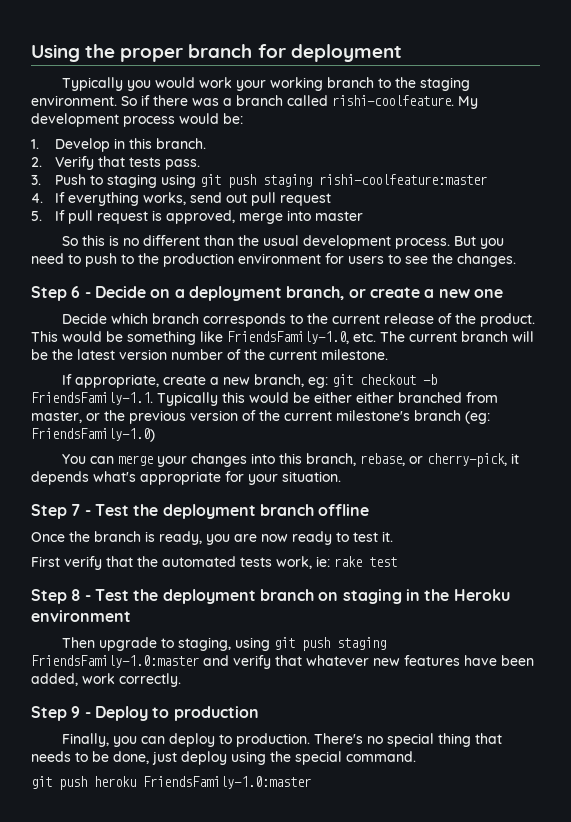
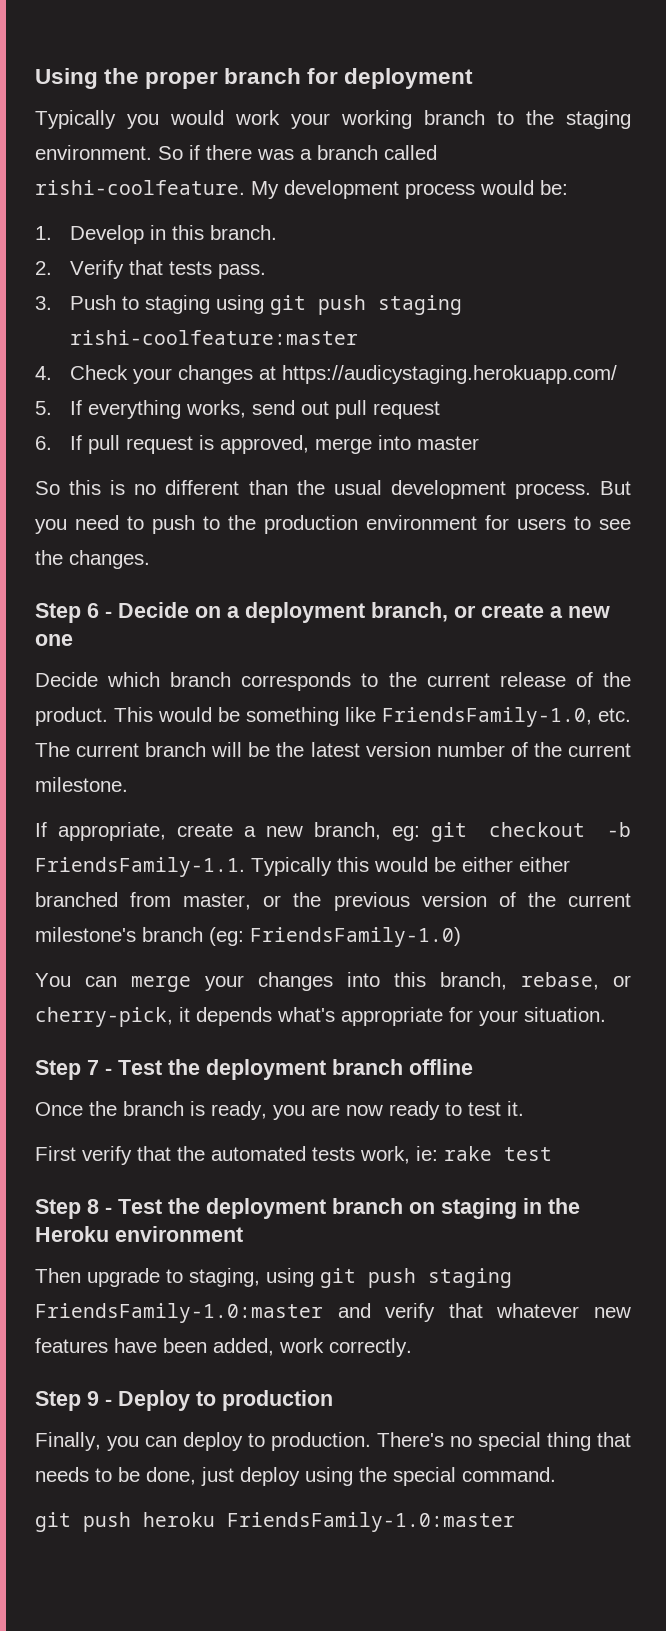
(43, 198) none -> [70,365,618,384] [35,401,52,415] Check your changes at https://audicystaging.herokuapp.com/ // 5.
[31,211,42,221] 5. -> [35,436,52,450] 6.

